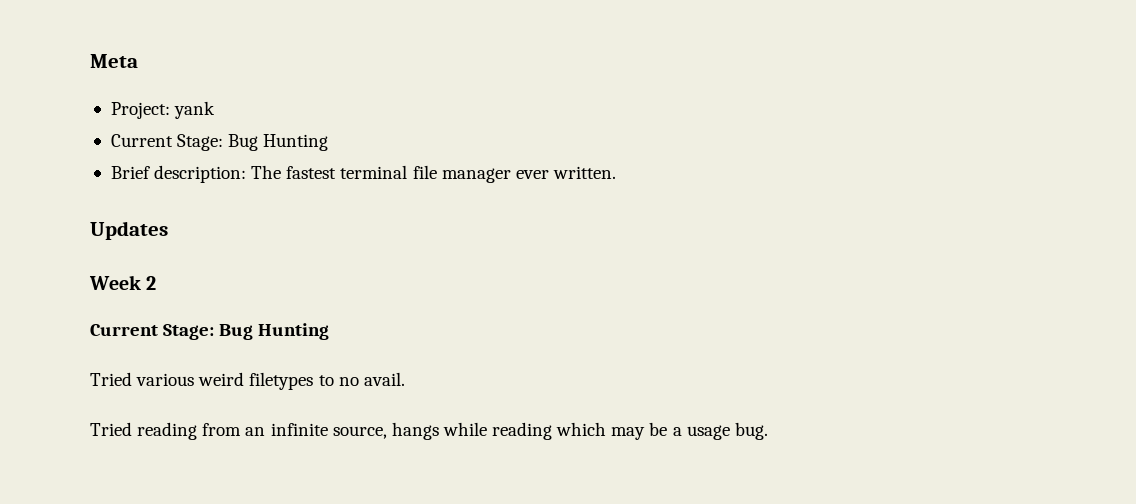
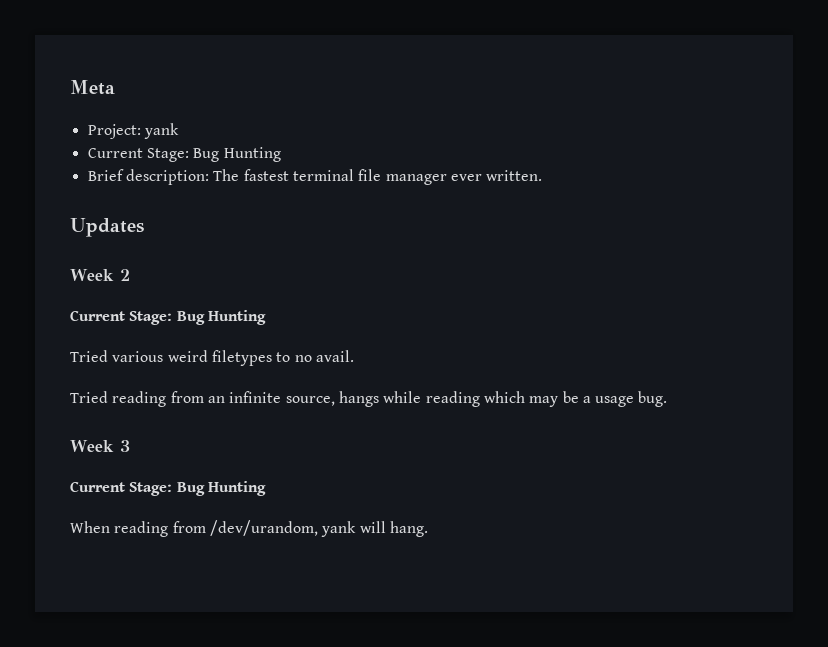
(768, 431) none -> [70,440,130,452] [70,481,266,496] [70,520,428,537] // Week 3 // Current Stage: Bug Hunting // When reading from /dev/urandom, yank will hang.

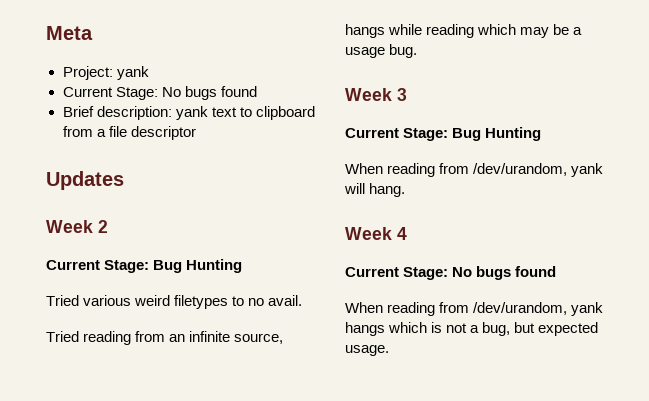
[193,147,281,162] Bug Hunting -> [161,86,257,100] No bugs found
[213,169,543,185] The fastest terminal file manager ever written. -> [175,106,315,120] [62,126,196,140] yank text to clipboard from a file descriptor
(428, 529) none -> [345,227,407,240] [345,266,557,280] [345,302,604,316] [345,322,599,336] [345,345,389,356] // Week 4 // Current Stage: No bugs found // When reading from /dev/urandom, yank hangs which is not a bug, but expected usage.

